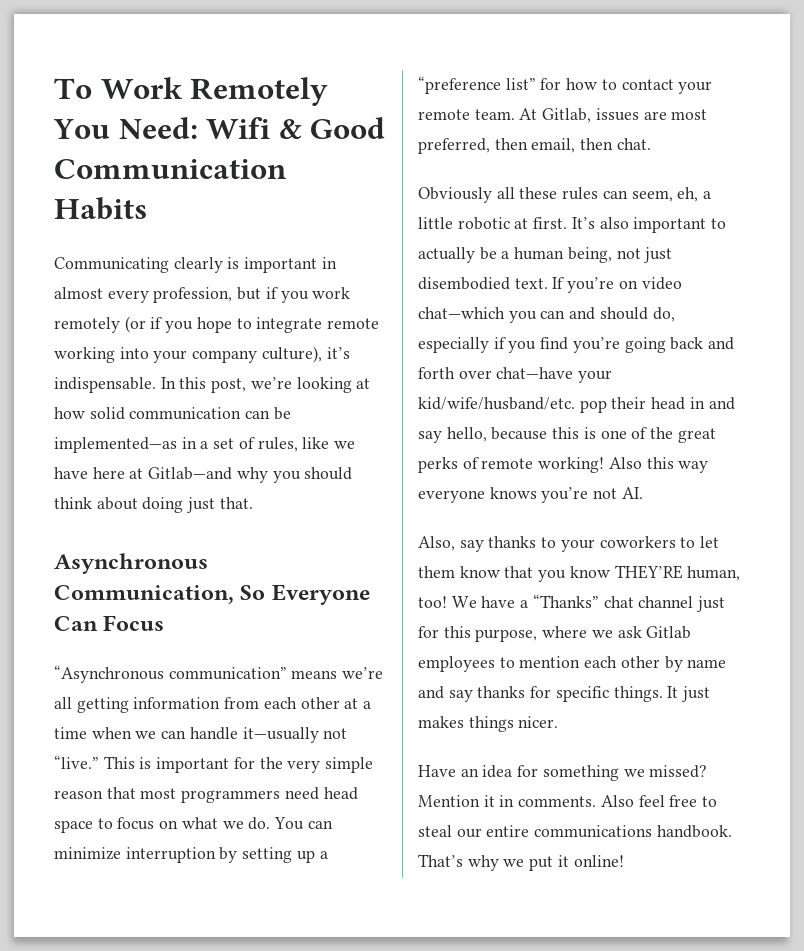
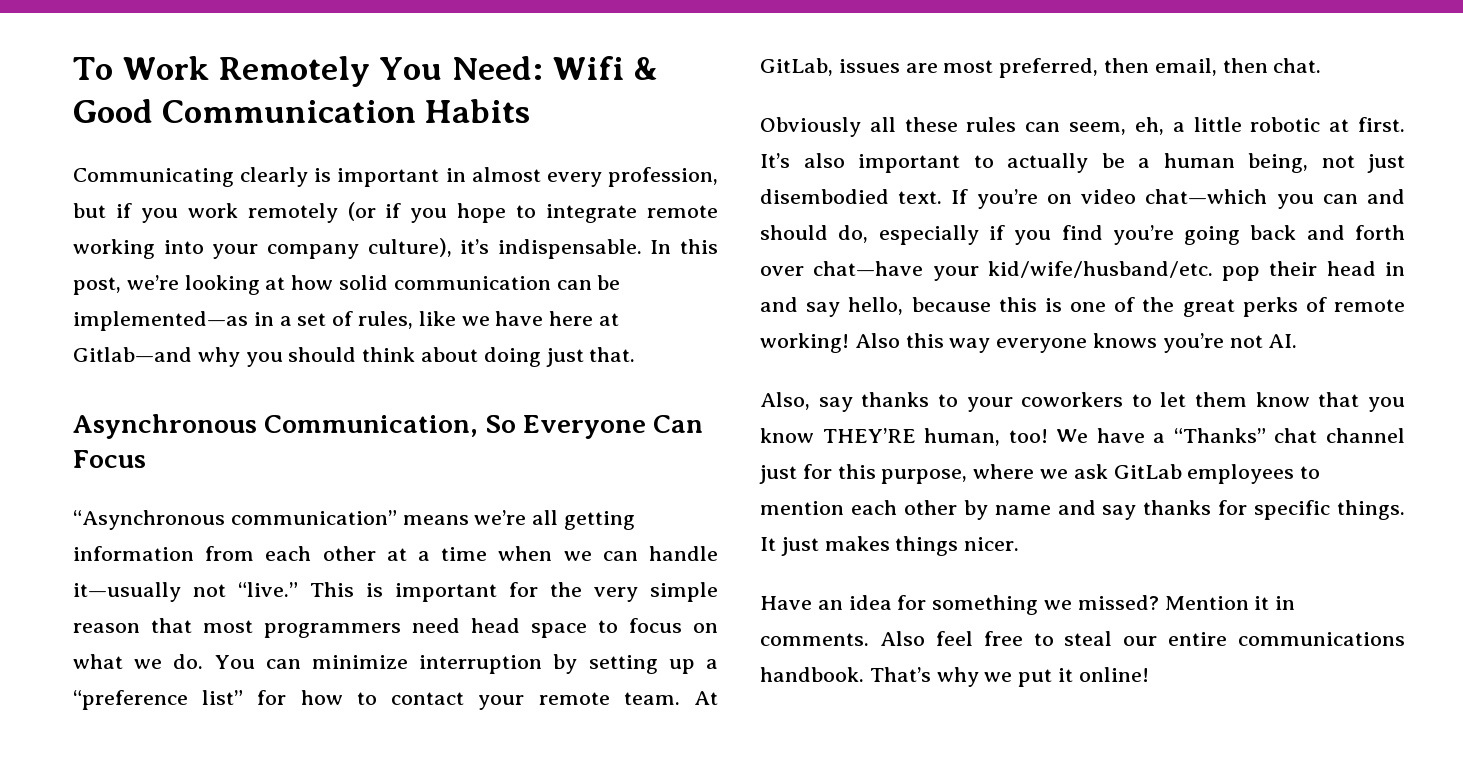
[542,108,592,123] Gitlab, -> [760,58,833,76] GitLab,
[646,626,692,639] Gitlab -> [1113,464,1182,479] GitLab

